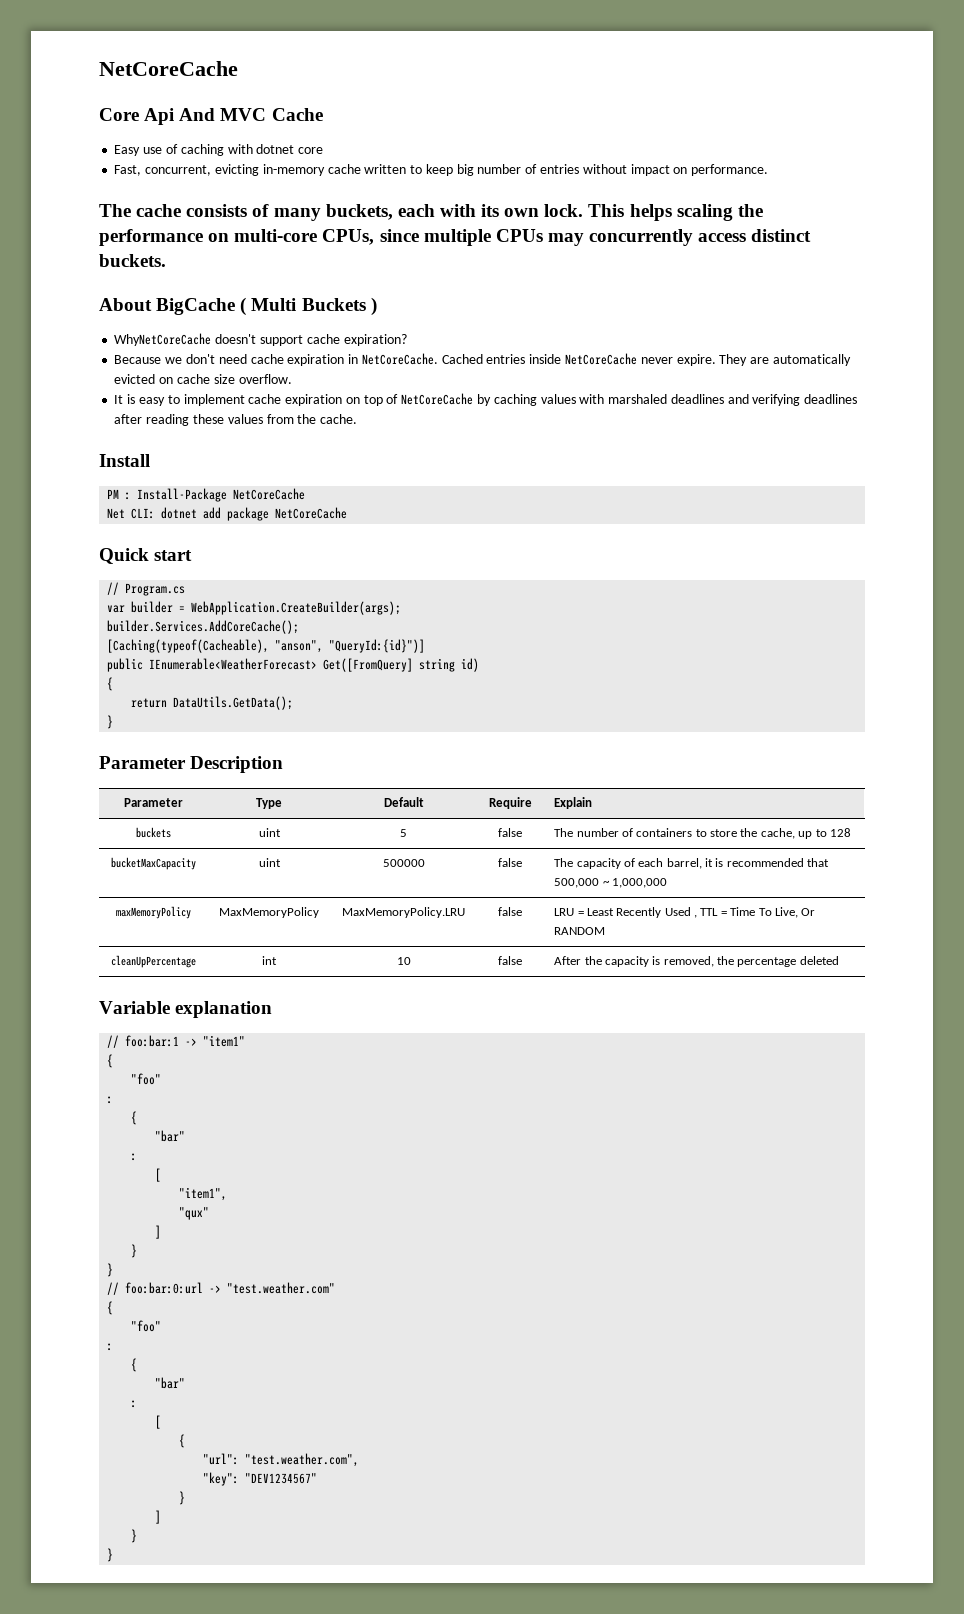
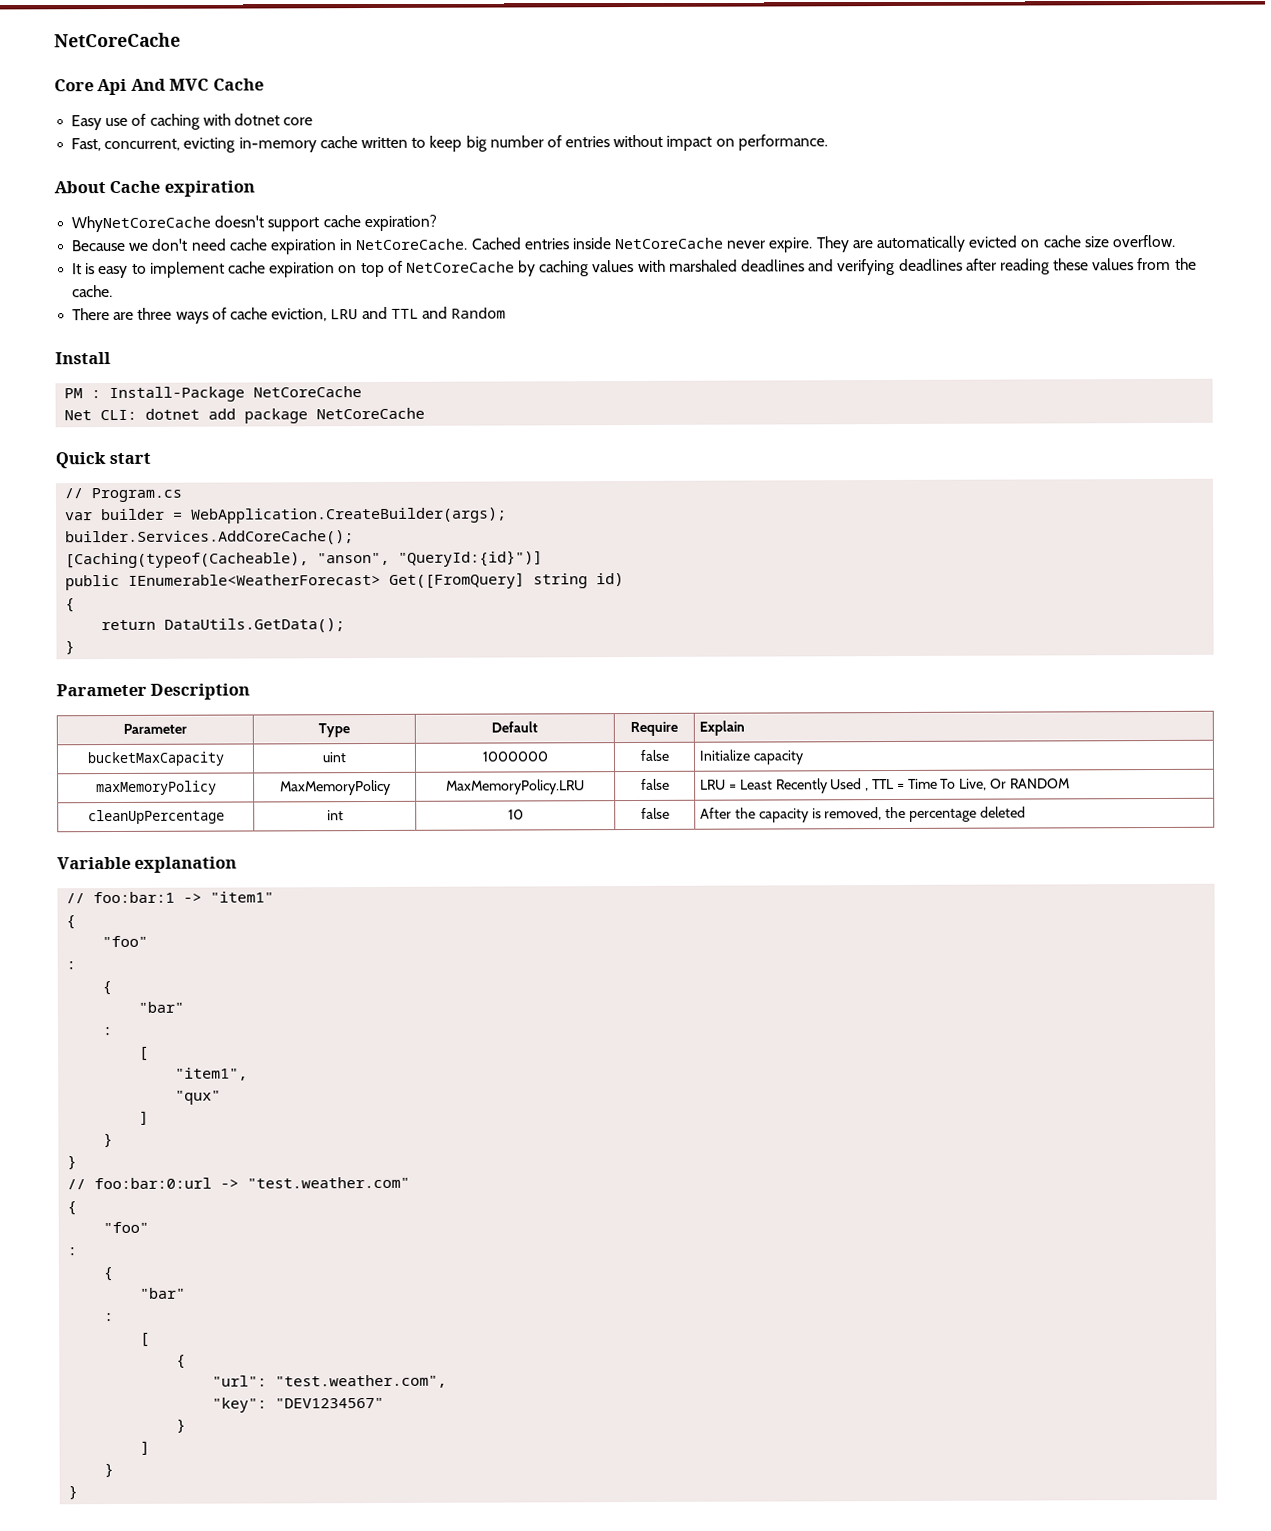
[99,204,763,221] [99,229,812,246] [99,254,166,267] [99,297,377,316] The cache consists of many buckets, each with its own lock. This helps scaling the performance on multi-core CPUs, since multiple CPUs may concurrently access distinct buckets. // About BigCache ( Multi Buckets ) -> [54,180,255,197] About Cache expiration
(358, 419) none -> [72,306,507,324] // There are three ways of cache eviction, LRU and TTL and Random
[136,827,171,838] [258,828,281,837] [400,829,407,837] [498,828,522,837] [554,828,851,839] // buckets | uint | 5 | false | The number of containers to store the cache, up to 128 -> (746, 728) none
[382,859,425,867] [498,858,522,867] [554,858,830,869] [554,878,667,888] 500000 | false | The capacity of each barrel, it is recommended that 500,000 ~ 1,000,000 -> [481,751,548,762] [639,749,669,761] [699,749,804,765] 1000000 | false | Initialize capacity

